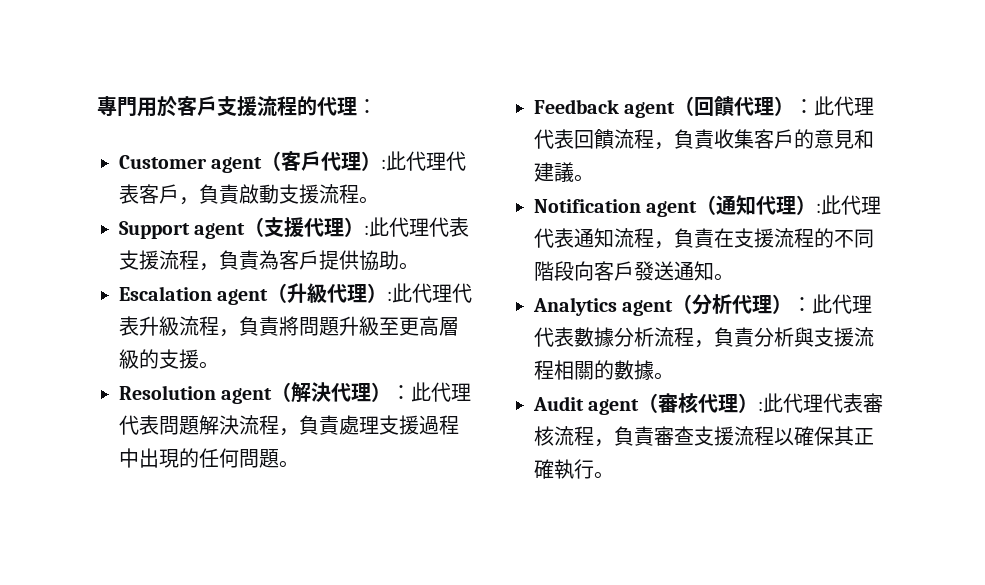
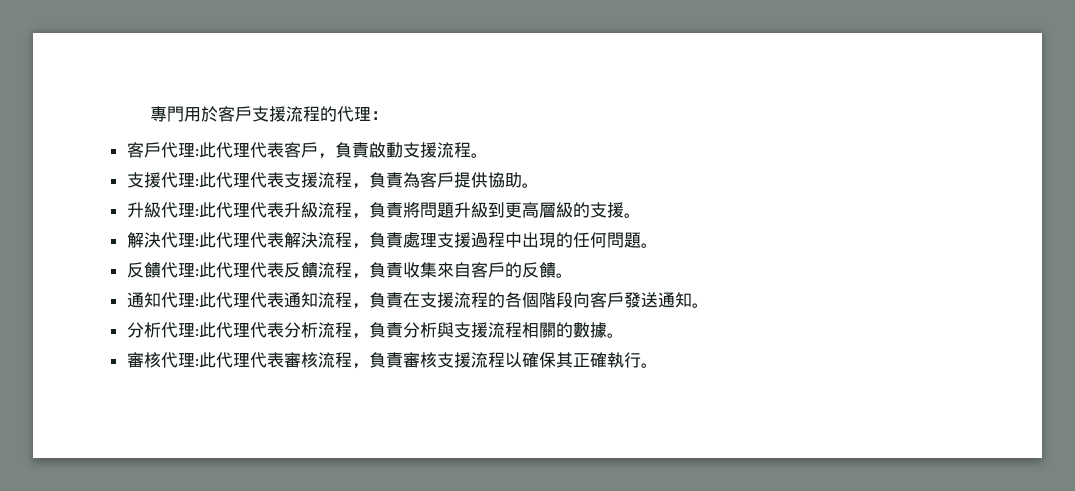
[119,151,282,173] Customer agent（ -> (388, 115) none
[361,151,382,171] ） -> (195, 149) none
[119,217,265,239] Support agent（ -> (488, 155) none
[344,217,365,237] ） -> (195, 179) none
[119,283,288,305] Escalation agent（ -> (539, 185) none
[367,283,388,303] ） -> (195, 209) none
[379,317,399,335] 至 -> [487,202,505,218] 到
[119,382,292,404] Resolution agent（ -> (641, 215) none
[371,382,472,402] [119,415,199,435] ）：此代理代表問題 -> [194,232,284,248] :此代理代表
[534,96,875,118] [534,129,594,149] Feedback agent（回饋代理）：此代理代表回 -> [126,262,301,278] 反饋代理:此代理代表反
[754,129,874,149] [534,162,594,182] [534,195,717,217] 客戶的意見和建議。 // Notification agent（ -> [436,262,573,278] 來自客戶的反饋。 //
[796,195,817,215] ） -> (195, 299) none
[834,229,874,248] 不同 -> [504,292,539,308] 各個
[533,294,693,316] Analytics agent（ -> (709, 305) none
[772,294,873,314] [534,327,614,347] ）：此代理代表數據 -> [194,322,284,338] :此代理代表
[533,393,659,415] Audit agent（ -> (624, 335) none
[738,393,759,413] ） -> (195, 359) none
[674,426,694,445] 查 -> [419,352,437,368] 核

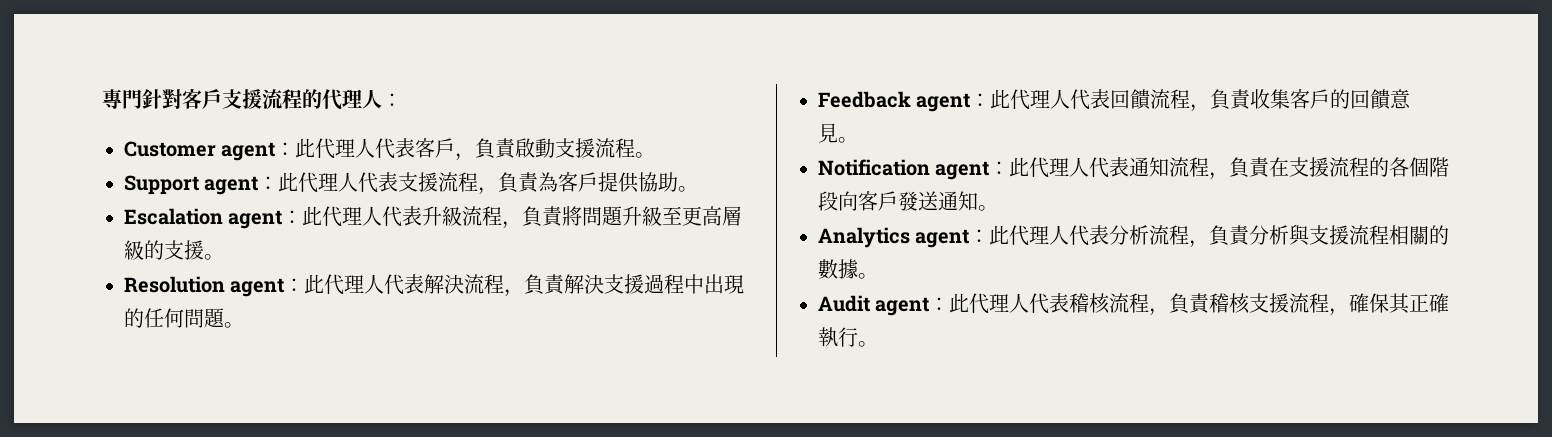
[183,106,218,122] 用於 -> [142,89,182,109] 針對
(371, 113) none -> [362,90,382,109] 人
[126,142,250,158] 客戶代理:此代理 -> [124,138,376,161] Customer agent：此代理人
[126,172,250,188] 支援代理:此代理 -> [124,172,359,195] Support agent：此代理人
[126,202,250,218] 升級代理:此代理 -> [124,206,383,229] Escalation agent：此代理人
[487,202,505,218] 到 -> [662,206,683,225] 至
[126,232,250,248] 解決代理:此代理 -> [124,274,385,297] Resolution agent：此代理人
[402,232,437,248] 處理 -> [564,274,605,294] 解決
[126,262,301,278] 反饋代理:此代理代表反 -> [818,89,1131,112] Feedback agent：此代理人代表回
[436,262,573,278] [126,292,250,308] 來自客戶的反饋。 // 通知代理:此代理 -> [1290,89,1412,110] [818,123,858,143] [818,157,1090,180] 客戶的回饋意見。 // Notification agent：此代理人
[126,322,250,338] 分析代理:此代理 -> [818,225,1070,248] Analytics agent：此代理人
[126,352,301,368] 審核代理:此代理代表審 -> [818,293,1090,316] Audit agent：此代理人代表稽
[402,352,420,368] 審 -> [1209,293,1230,313] 稽
[504,352,522,368] 以 -> [1329,308,1350,316] ，

